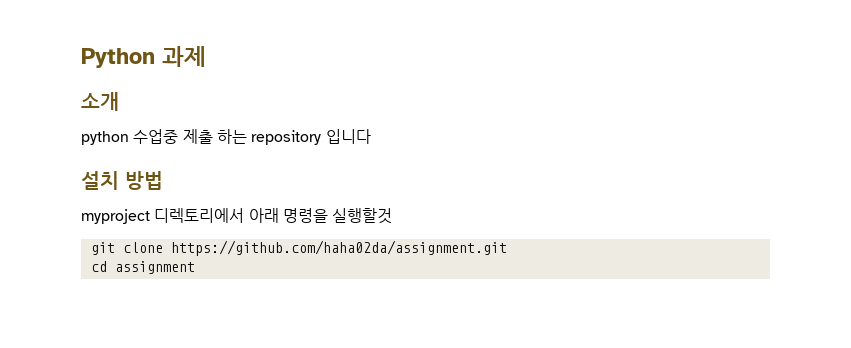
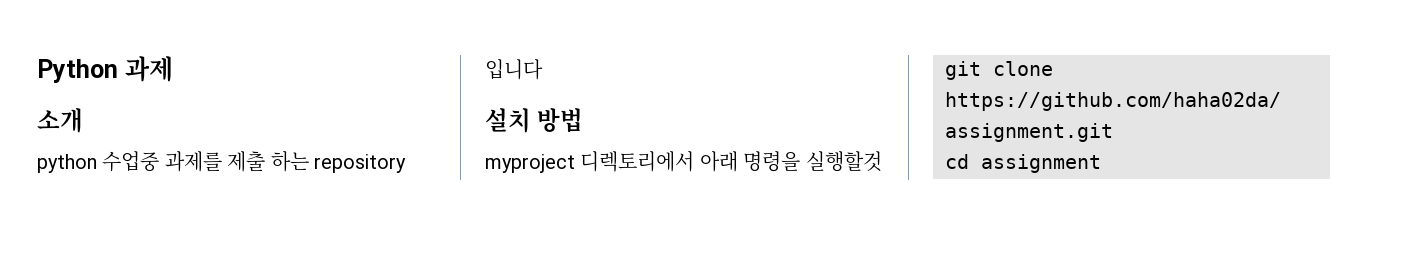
(179, 136) none -> [164,151,222,172] 과제를

